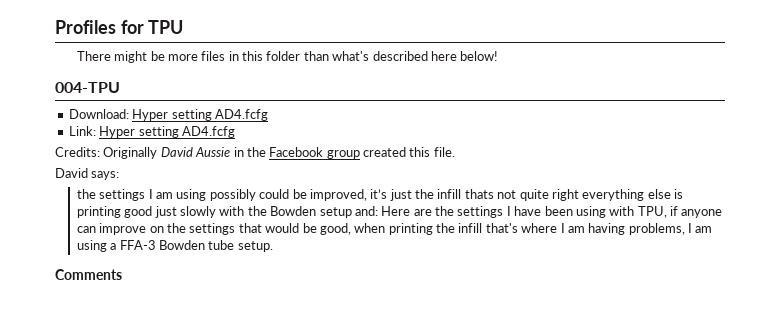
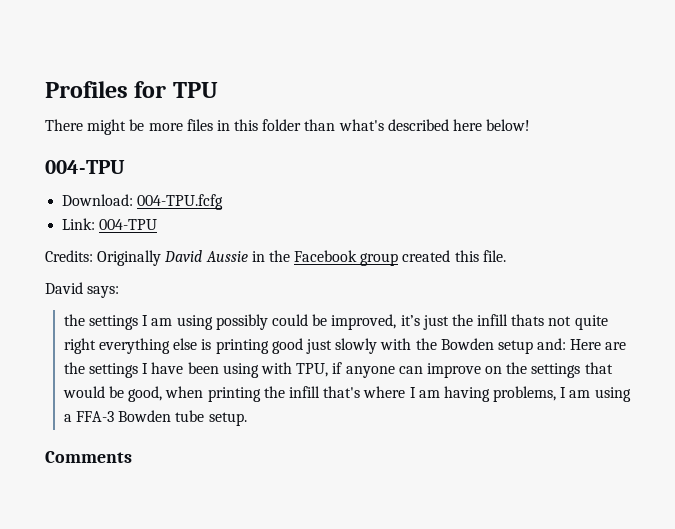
[132,109,268,121] [68,126,235,138] Hyper setting AD4.fcfg // Link: Hyper setting AD4.fcfg -> [137,194,224,210] [62,218,158,230] 004-TPU.fcfg // Link: 004-TPU

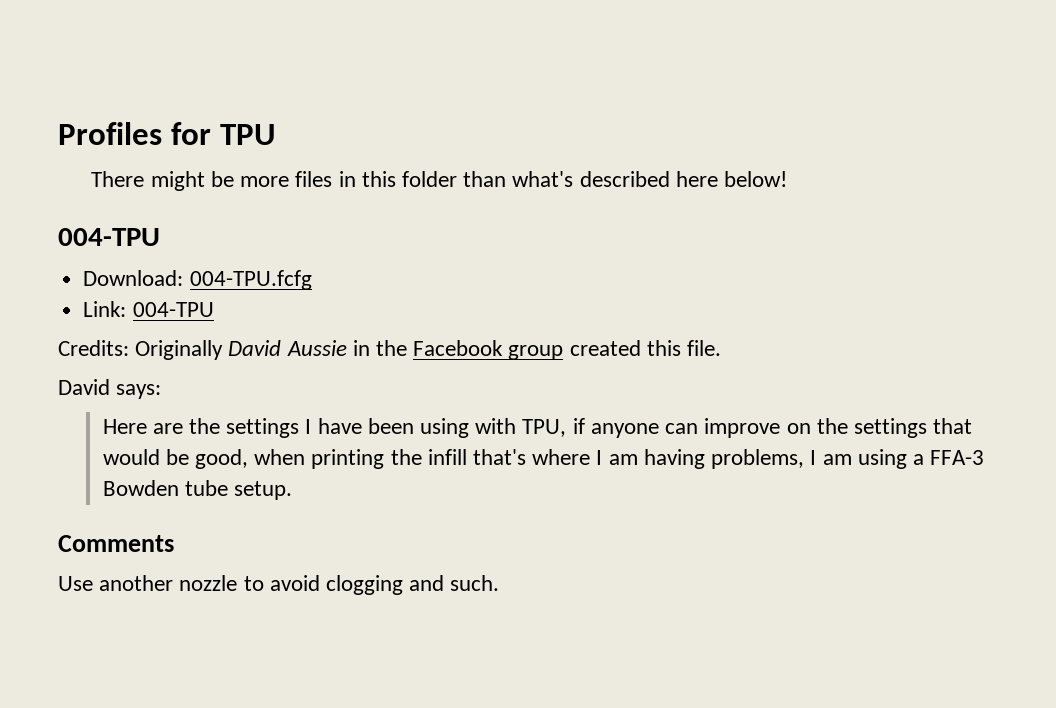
[63,314,608,330] [63,338,567,354] the settings I am using possibly could be improved, it’s just the infill thats not quite right everything else is printing good just slowly with the Bowden setup and: -> (162, 391) none
(132, 457) none -> [58,575,500,595] // Use another nozzle to avoid clogging and such.

